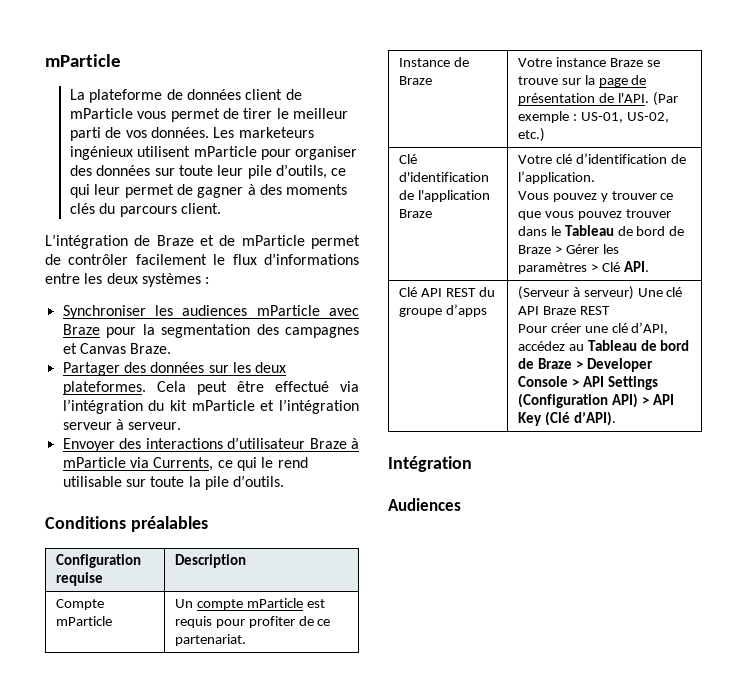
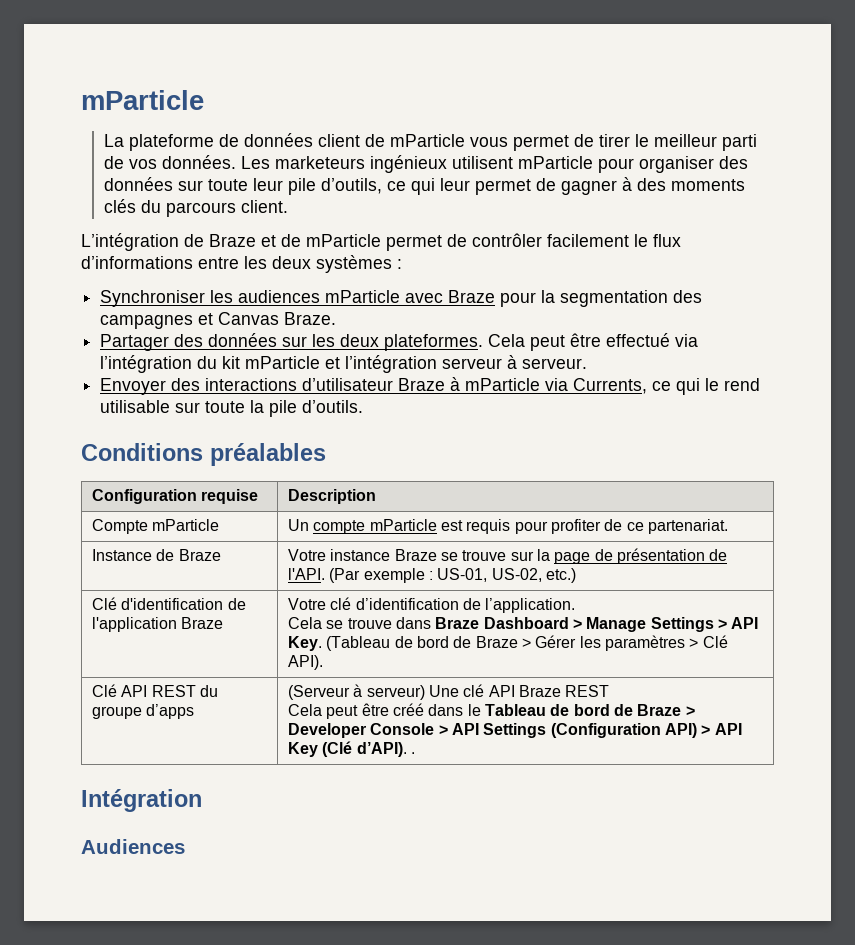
[517,191,674,202] [517,209,671,220] [517,225,614,236] Vous pouvez y trouver ce que vous pouvez trouver dans le Tableau -> [288,617,759,632] [288,636,391,651] Cela se trouve dans Braze Dashboard > Manage Settings > API Key. (Tableau
[623,261,649,272] API. -> [288,655,324,670] API).
[517,322,669,335] [517,341,584,351] Pour créer une clé d’API, accédez au -> [288,703,481,719] Cela peut être créé dans le
(616, 418) none -> [411,752,416,754] .

